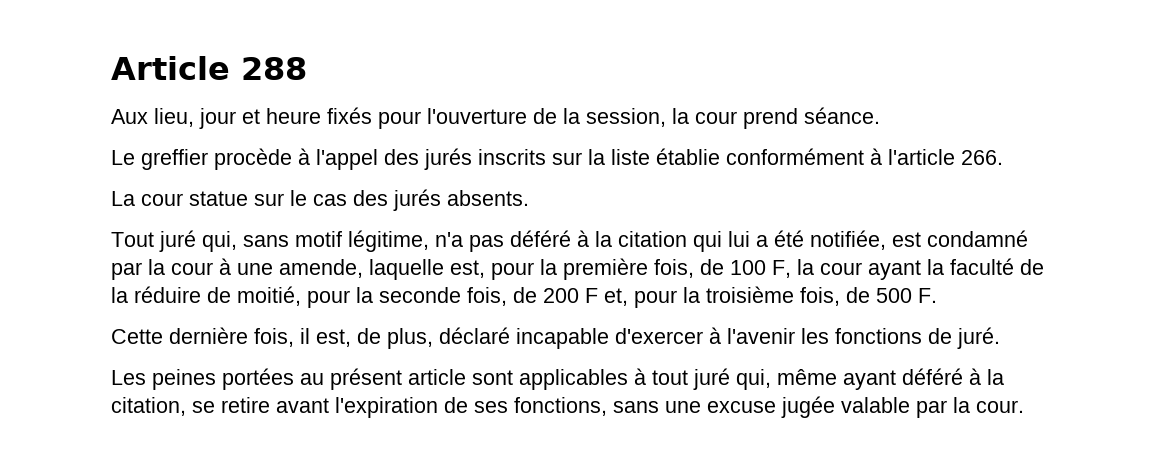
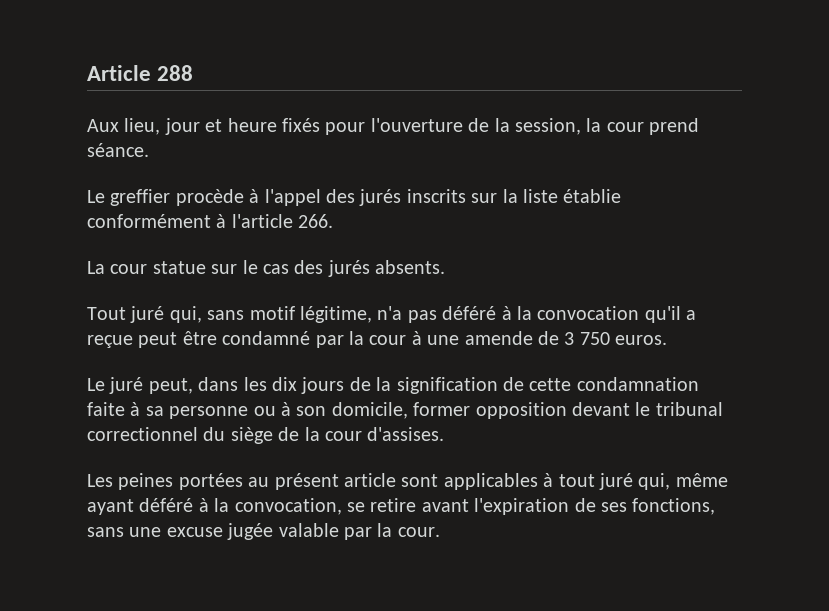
[618,230,921,252] citation qui lui a été notifiée, est -> [537,306,697,323] [87,331,217,348] convocation qu'il a reçue peut être
[279,258,1044,280] [111,286,937,308] [111,327,1000,349] amende, laquelle est, pour la première fois, de 100 F, la cour ayant la faculté de la réduire de moitié, pour la seconde fois, de 200 F et, pour la troisième fois, de 500 F. // Cette dernière fois, il est, de plus, déclaré incapable d'exercer à l'avenir les fonctions de juré. -> [464,331,668,345] [87,377,699,394] [87,402,723,419] [87,427,445,444] amende de 3 750 euros. // Le juré peut, dans les dix jours de la signification de cette condamnation faite à sa personne ou à son domicile, former opposition devant le tribunal correctionnel du siège de la cour d'assises.
[111,397,186,416] citation, -> [234,498,342,515] convocation,

